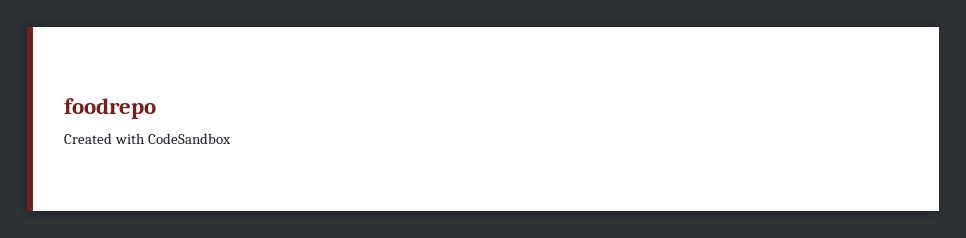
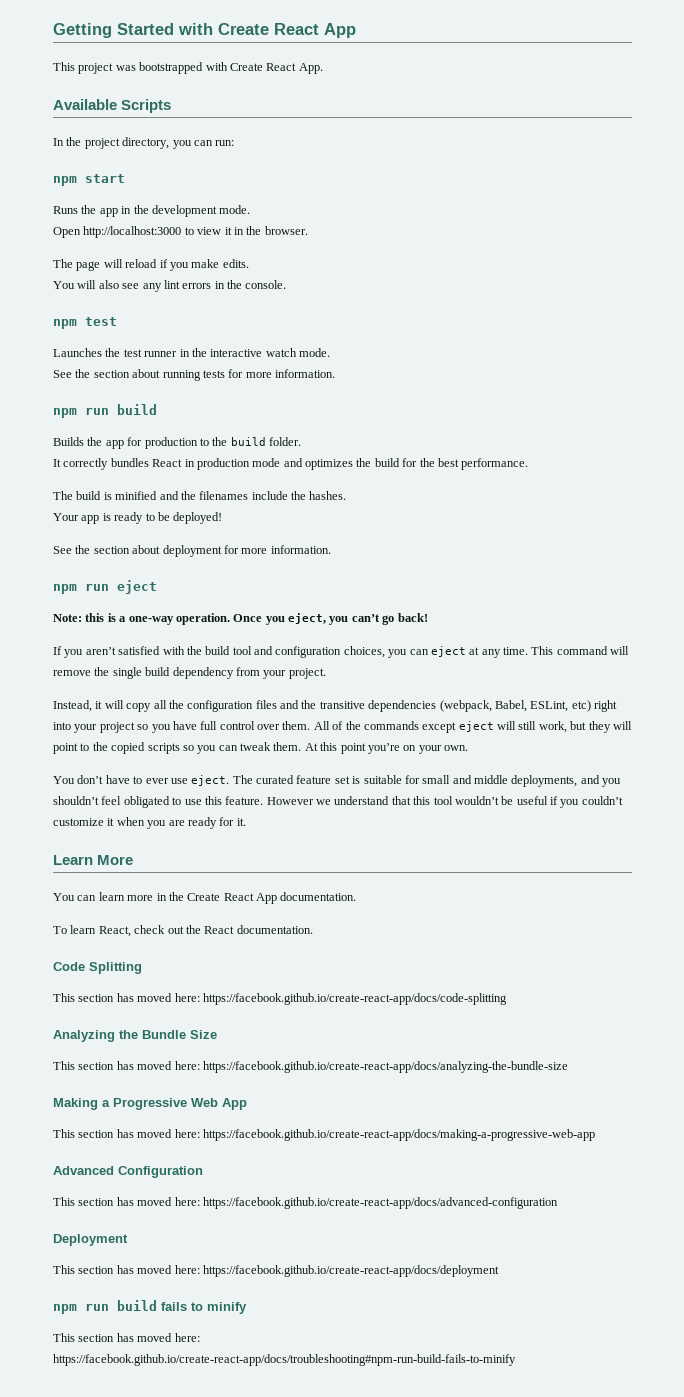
[64,98,156,119] [64,133,231,144] foodrepo // Created with CodeSandbox -> [53,23,356,38] [53,62,323,74] [53,99,172,113] [53,137,235,149] [53,174,125,186] [53,205,251,217] [53,226,308,238] [53,259,249,271] [53,280,287,292] [53,317,117,329] [53,348,330,357] [53,369,335,381] [53,404,157,418] [53,437,301,449] [53,458,529,470] [53,491,347,500] [53,512,223,524] [53,545,331,557] [53,580,157,594] [53,613,428,625] [53,646,630,658] [53,667,326,679] [53,700,617,712] [53,721,632,733] [53,742,468,754] [53,775,622,787] [53,796,623,808] [53,817,246,829] [53,855,134,865] [53,892,357,904] [53,925,313,937] [53,962,142,974] [53,993,507,1005] [53,1030,217,1042] [53,1061,568,1073] [53,1098,247,1110] [53,1129,595,1141] [53,1166,203,1178] [53,1197,558,1209] [53,1234,128,1246] [53,1265,499,1277] [53,1300,247,1314] [53,1333,200,1342] [53,1354,516,1366] Getting Started with Create React App // This project was bootstrapped with Create React App. // Available Scripts // In the project directory, you can run: // npm start // Runs the app in the development mode. // Open http://localhost:3000 to view it in the browser. // The page will reload if you make edits. // You will also see any lint errors in the console. // npm test // Launches the test runner in the interactive watch mode. // See the section about running tests for more information. // npm run build // Builds the app for production to the build folder. // It correctly bundles React in production mode and optimizes the build for the best performance. // The build is minified and the filenames include the hashes. // Your app is ready to be deployed! // See the section about deployment for more information. // npm run eject // Note: this is a one-way operation. Once you eject, you can’t go back! // If you aren’t satisfied with the build tool and configuration choices, you can eject at any time. This command will remove the single build dependency from your project. // Instead, it will copy all the configuration files and the transitive dependencies (webpack, Babel, ESLint, etc) right into your project so you have full control over them. All of the commands except eject will still work, but they will point to the copied scripts so you can tweak them. At this point you’re on your own. // You don’t have to ever use eject. The curated feature set is suitable for small and middle deployments, and you shouldn’t feel obligated to use this feature. However we understand that this tool wouldn’t be useful if you couldn’t customize it when you are ready for it. // Learn More // You can learn more in the Create React App documentation. // To learn React, check out the React documentation. // Code Splitting // This section has moved here: https://facebook.github.io/create-react-app/docs/code-splitting // Analyzing the Bundle Size // This section has moved here: https://facebook.github.io/create-react-app/docs/analyzing-the-bundle-size // Making a Progressive Web App // This section has moved here: https://facebook.github.io/create-react-app/docs/making-a-progressive-web-app // Advanced Configuration // This section has moved here: https://facebook.github.io/create-react-app/docs/advanced-configuration // Deployment // This section has moved here: https://facebook.github.io/create-react-app/docs/deployment // npm run build fails to minify // This section has moved here: https://facebook.github.io/create-react-app/docs/troubleshooting#npm-run-build-fails-to-minify

